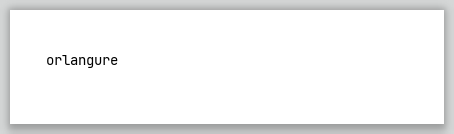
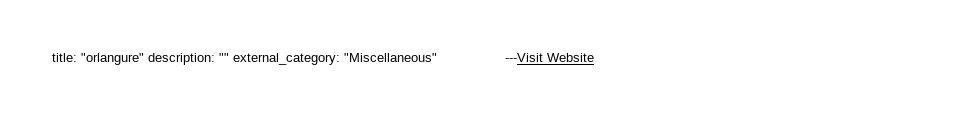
[46,55,118,68] orlangure -> [52,53,594,65] title: "orlangure" description: "" external_category: "Miscellaneous" ---Visit Website

